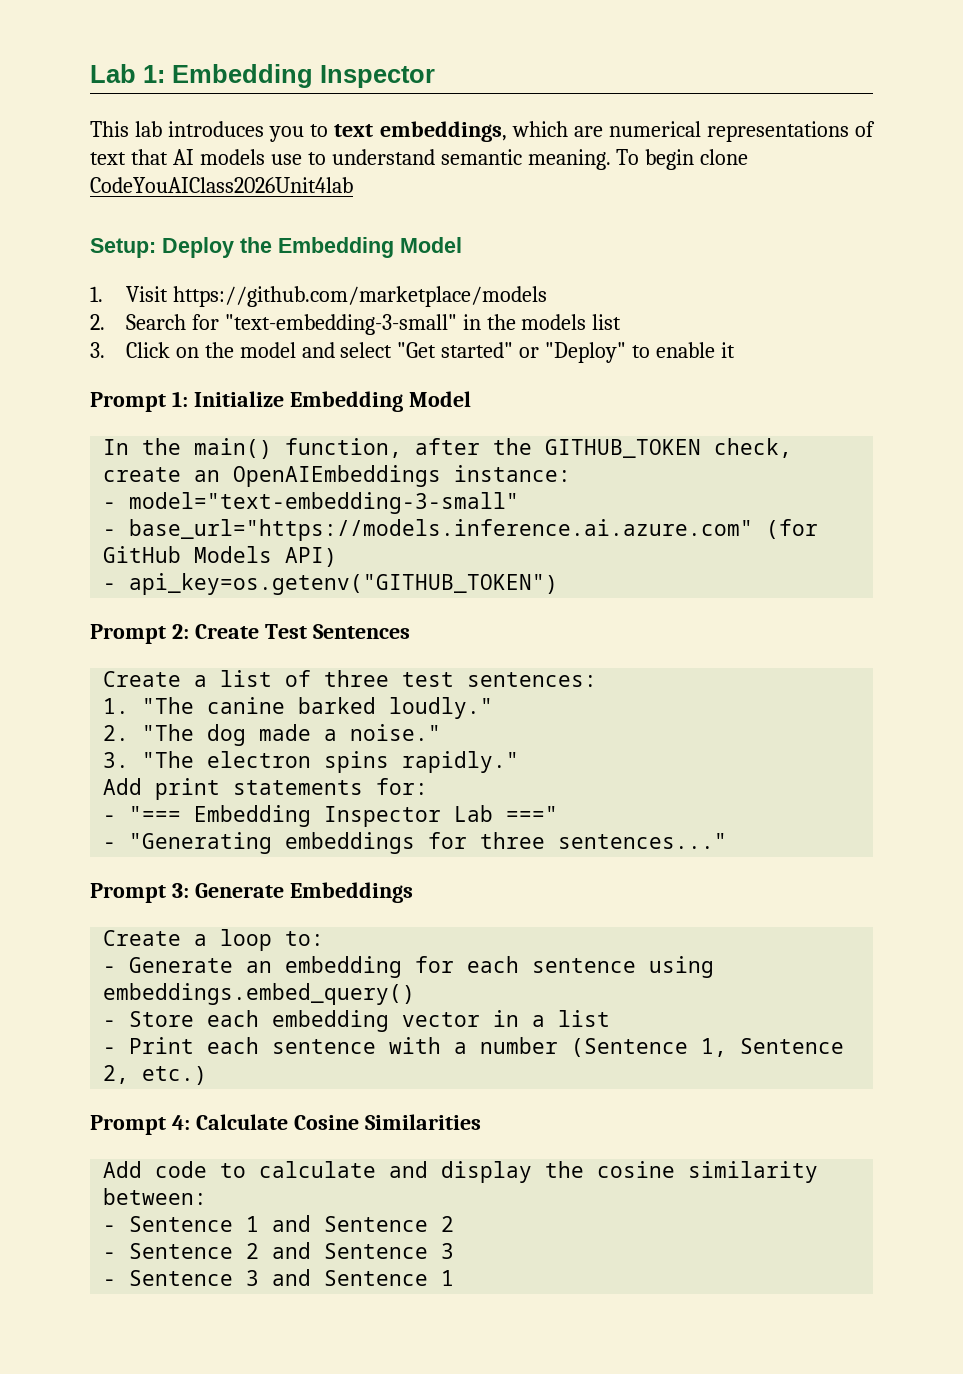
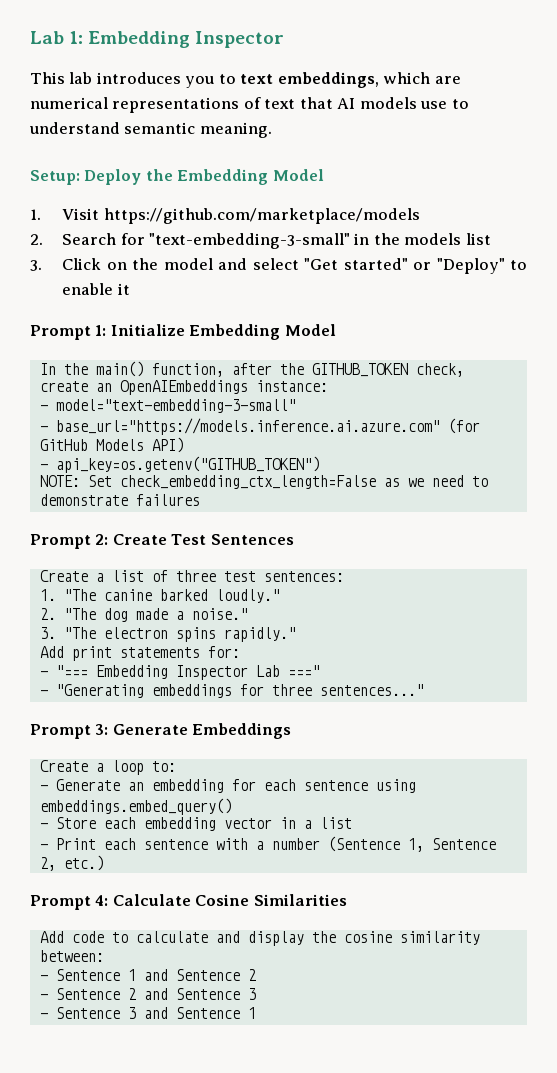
[616,149,749,170] [90,177,353,193] To begin clone CodeYouAIClass2026Unit4lab -> (272, 130) none
(559, 584) none -> [39,475,488,489] [39,494,200,506] // NOTE: Set check_embedding_ctx_length=False as we need to demonstrate failures

